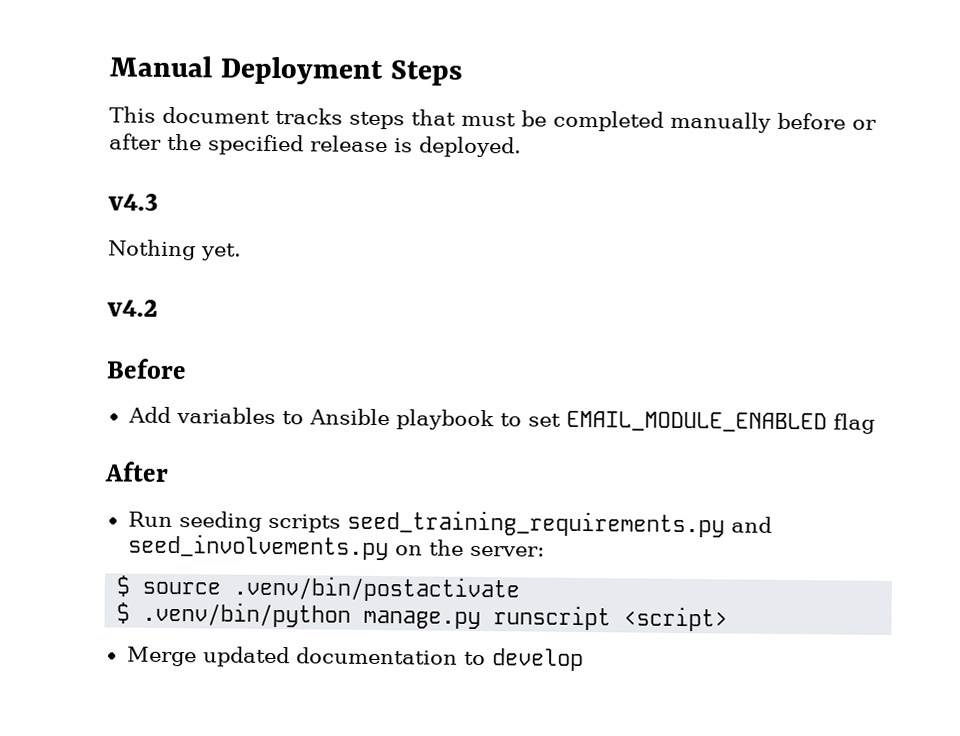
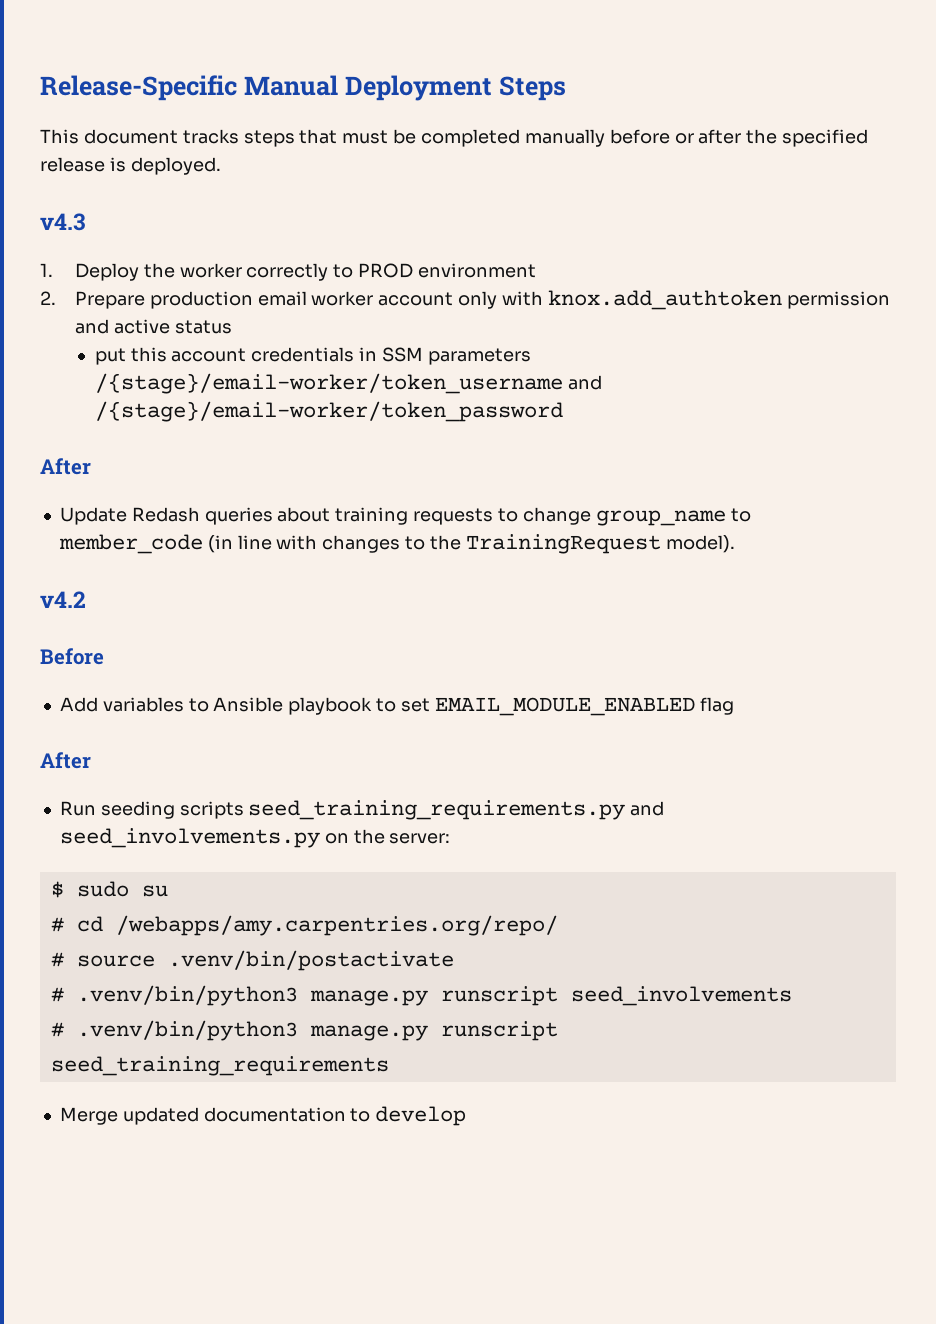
(109, 66) none -> [40,75,237,101] Release-Specific
[108,239,242,261] Nothing yet. -> [40,263,537,281] [40,290,890,310] [74,319,232,334] [94,347,531,365] [94,373,602,394] [94,401,563,422] [40,458,91,475] [59,507,751,526] [58,534,735,554] 1. Deploy the worker correctly to PROD environment // 2. Prepare production email worker account only with knox.add_authtoken permission and active status // put this account credentials in SSM parameters /{stage}/email-worker/token_username and /{stage}/email-worker/token_password // After // Update Redash queries about training requests to change group_name to member_code (in line with changes to the TrainingRequest model).
[142,575,521,603] [116,601,729,632] source .venv/bin/postactivate // $ .venv/bin/python manage.py runscript <script> -> [76,881,168,897] [50,915,558,936] [50,950,454,971] [50,985,792,1006] [50,1020,558,1041] [50,1056,389,1076] sudo su // # cd /webapps/amy.carpentries.org/repo/ // # source .venv/bin/postactivate // # .venv/bin/python3 manage.py runscript seed_involvements // # .venv/bin/python3 manage.py runscript seed_training_requirements

